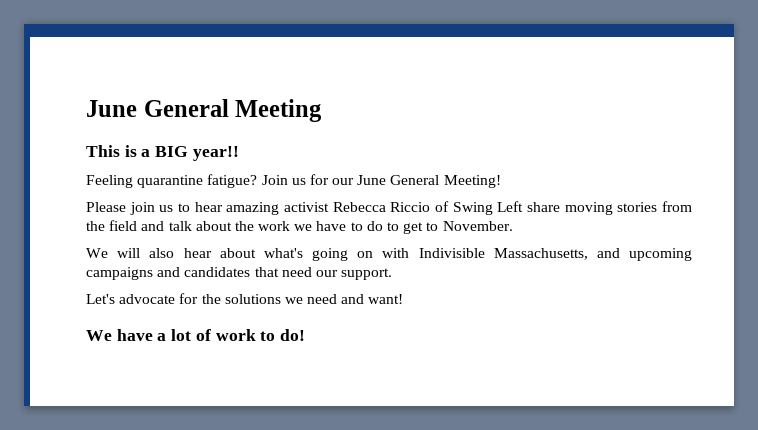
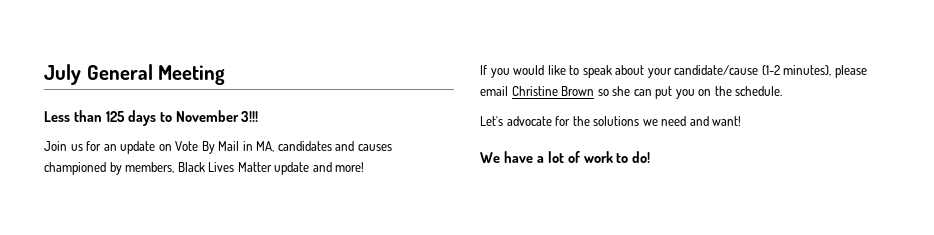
[86,100,137,117] June -> [44,64,81,85] July
[86,145,239,161] [86,174,501,188] [86,201,692,215] [86,220,513,234] [86,248,693,261] [86,267,393,280] This is a BIG year!! // Feeling quarantine fatigue? Join us for our June General Meeting! // Please join us to hear amazing activist Rebecca Riccio of Swing Left share moving stories from the field and talk about the work we have to do to get to November. // We will also hear about what's going on with Indivisible Massachusetts, and upcoming campaigns and candidates that need our support. -> [44,110,259,126] [44,141,392,154] [44,162,365,175] [480,65,867,78] [480,86,783,99] Less than 125 days to November 3!!! // Join us for an update on Vote By Mail in MA, candidates and causes championed by members, Black Lives Matter update and more! // If you would like to speak about your candidate/cause (1-2 minutes), please email Christine Brown so she can put you on the schedule.

